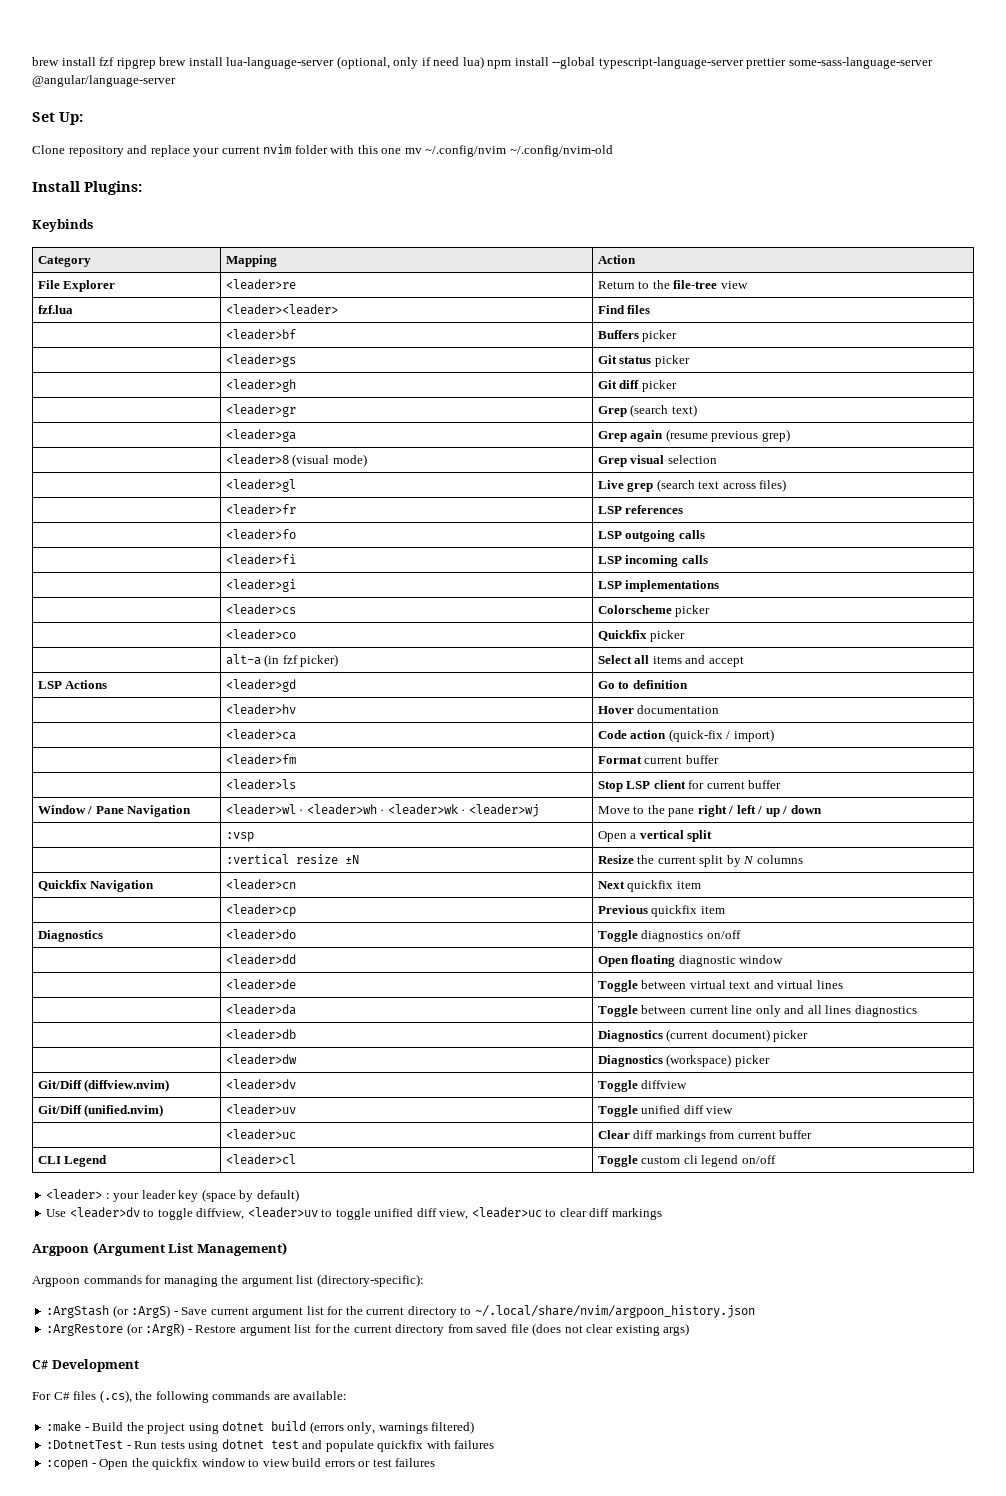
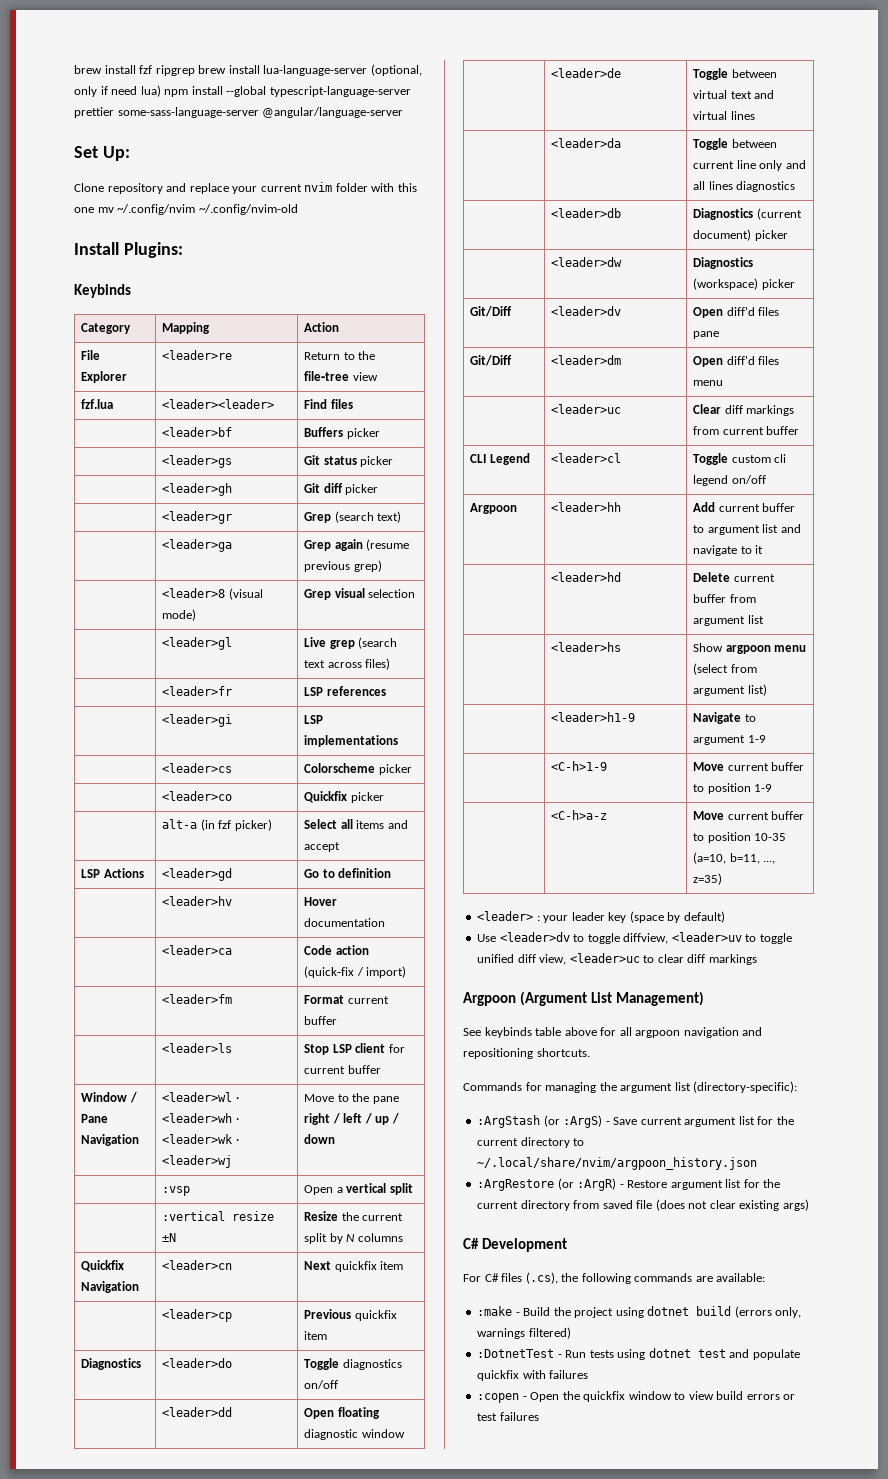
[225,529,296,540] [597,530,705,542] [225,554,296,565] [597,555,708,567] // | <leader>fo | LSP outgoing calls // | <leader>fi | LSP incoming calls -> (386, 691) none
[84,1079,170,1092] (diffview.nvim) -> (513, 311) none
[597,1080,688,1092] [37,1104,164,1117] [225,1104,296,1115] [597,1105,734,1117] Toggle diffview // Git/Diff (unified.nvim) | <leader>uv | Toggle unified diff view -> [693,307,780,318] [693,331,720,339] [470,355,513,366] [551,355,622,365] [693,356,780,367] [693,380,724,386] Open diff'd files pane // Git/Diff | <leader>dm | Open diff'd files menu
(776, 1159) none -> [470,503,518,514] [551,502,622,512] [693,502,796,512] [693,524,801,535] [693,545,764,556] [551,572,622,582] [693,572,775,582] [693,594,756,603] [693,615,764,626] [551,642,622,652] [693,643,807,654] [693,663,757,675] [693,684,767,696] [551,712,636,722] [693,712,756,724] [693,735,766,745] [551,761,608,771] [693,762,805,771] [693,783,773,794] [551,810,608,820] [693,811,805,820] [693,832,787,843] [693,852,776,864] [693,873,723,885] // Argpoon | <leader>hh | Add current buffer to argument list and navigate to it // | <leader>hd | Delete current buffer from argument list // | <leader>hs | Show argpoon menu (select from argument list) // | <leader>h1-9 | Navigate to argument 1-9 // | <C-h>1-9 | Move current buffer to position 1-9 // | <C-h>a-z | Move current buffer to position 10-35 (a=10, b=11, ..., z=35)
[32,1275,142,1287] Argpoon commands -> [463,1027,763,1038] [463,1048,590,1059] [463,1082,522,1091] See keybinds table above for all argpoon navigation and repositioning shortcuts. // Commands

